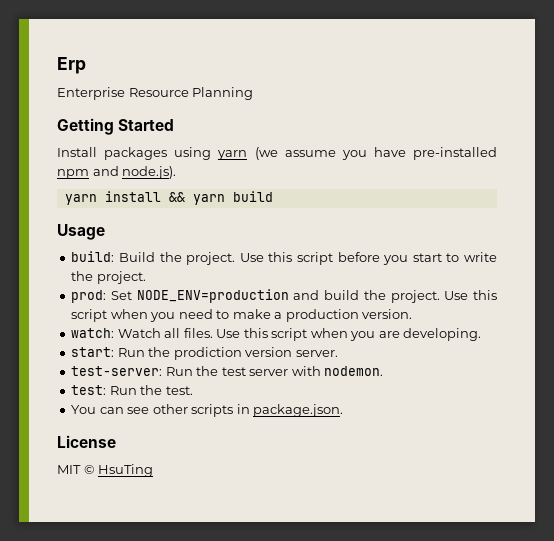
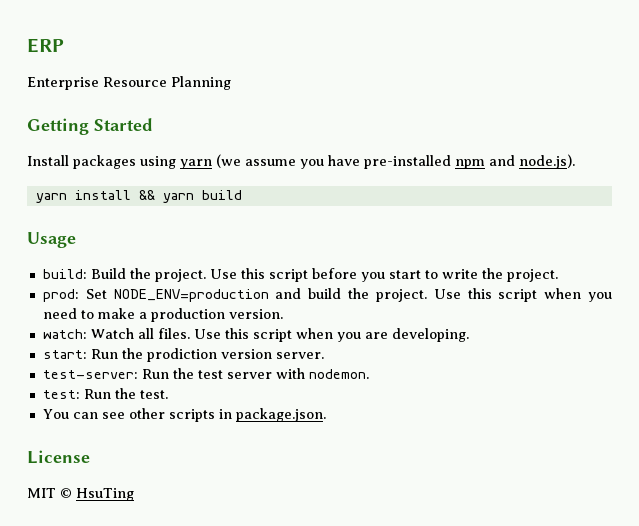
[57,57,86,74] Erp -> [27,38,64,53] ERP

